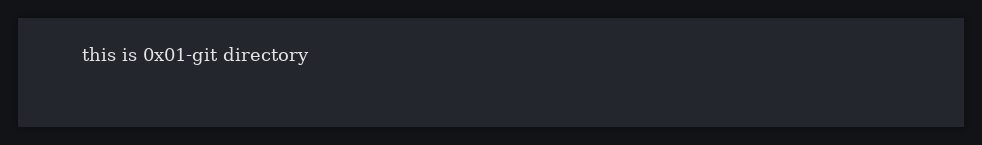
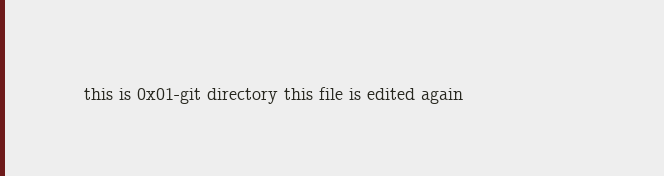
(309, 56) none -> [284,87,463,104] this file is edited again

